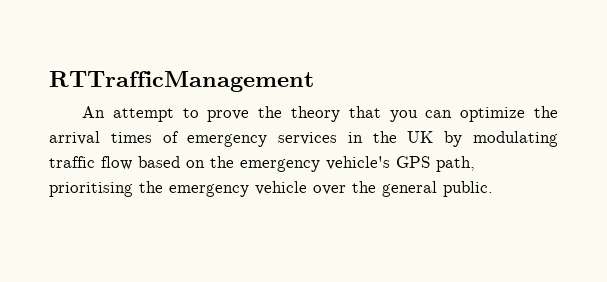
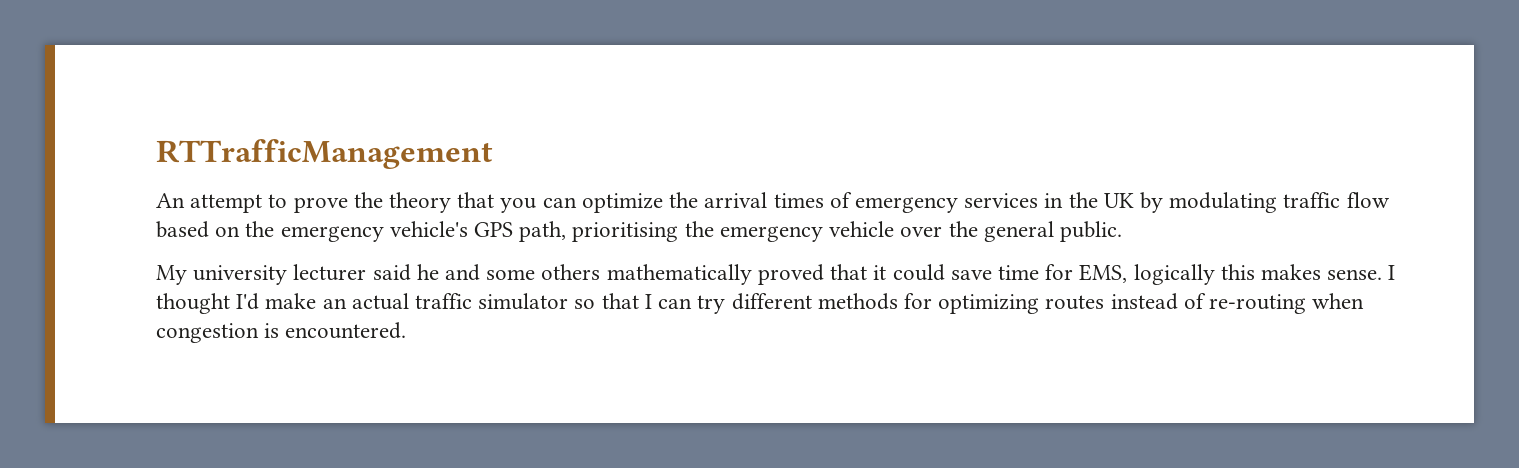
(493, 189) none -> [156,264,1396,285] [156,293,1365,314] [156,322,407,343] // My university lecturer said he and some others mathematically proved that it could save time for EMS, logically this makes sense. I thought I'd make an actual traffic simulator so that I can try different methods for optimizing routes instead of re-routing when congestion is encountered.

